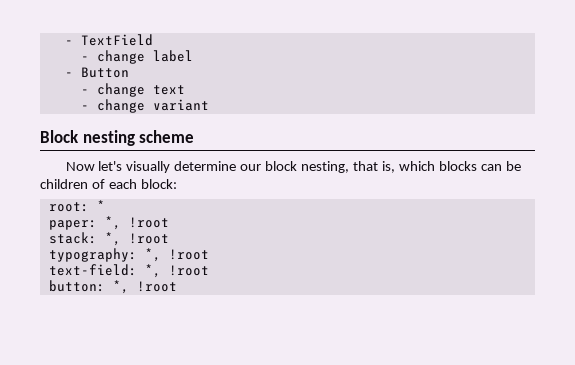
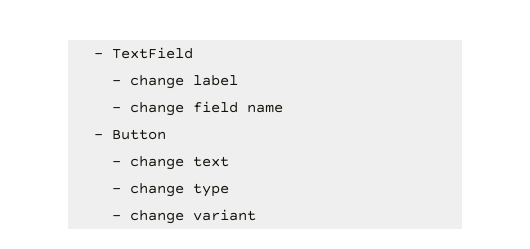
(193, 56) none -> [111,101,283,116] // - change field name
(185, 90) none -> [111,183,229,197] // - change type
[40,130,195,146] [65,161,521,173] [40,179,177,189] [48,200,105,212] [48,216,169,230] [48,232,169,246] [48,248,209,262] [48,264,209,278] [48,280,177,294] // Block nesting scheme // Now let's visually determine our block nesting, that is, which blocks can be children of each block: // root: * // paper: *, !root // stack: *, !root // typography: *, !root // text-field: *, !root // button: *, !root -> (256, 215) none

